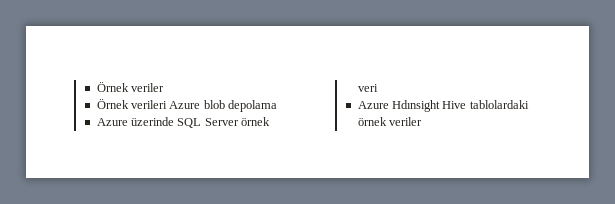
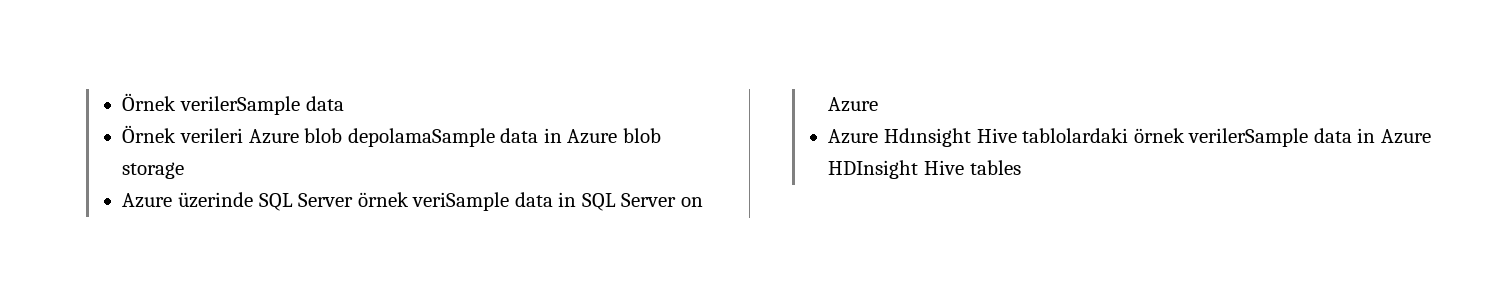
[96,82,165,92] Örnek veriler -> [122,93,344,115] Örnek verilerSample data
[228,100,278,112] depolama -> [347,128,661,147] [122,162,185,179] depolamaSample data in Azure blob storage
[357,84,378,92] veri -> [412,192,703,211] [828,97,879,112] veriSample data in SQL Server on Azure
[389,117,423,126] veriler -> [1188,128,1431,147] [828,160,1021,179] verilerSample data in Azure HDInsight Hive tables

